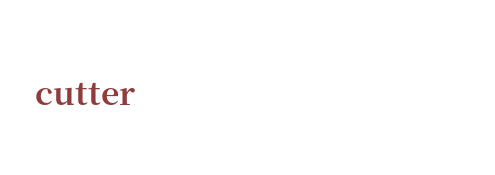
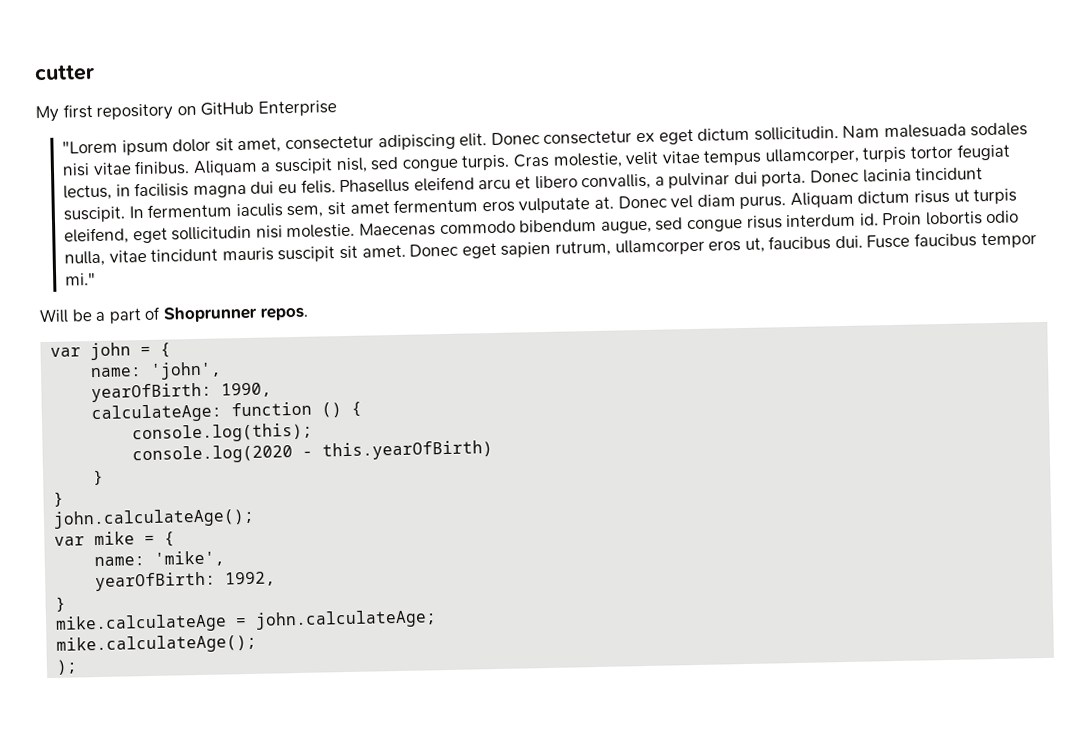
(135, 93) none -> [35,100,337,123] [62,122,1029,156] [62,143,1010,177] [63,167,984,201] [63,188,1018,223] [64,210,1020,245] [64,232,1037,267] [65,272,97,286] [39,305,309,324] [50,342,172,361] [90,361,223,380] [91,382,273,403] [91,401,363,424] [132,422,314,444] [132,440,494,465] [92,469,105,486] [53,491,65,507] [53,507,256,529] [54,531,176,547] [94,550,226,567] [95,571,277,592] [55,596,67,612] [55,609,438,634] [56,633,258,655] [56,659,79,675] // My first repository on GitHub Enterprise // "Lorem ipsum dolor sit amet, consectetur adipiscing elit. Donec consectetur ex eget dictum sollicitudin. Nam malesuada sodales nisi vitae finibus. Aliquam a suscipit nisl, sed congue turpis. Cras molestie, velit vitae tempus ullamcorper, turpis tortor feugiat lectus, in facilisis magna dui eu felis. Phasellus eleifend arcu et libero convallis, a pulvinar dui porta. Donec lacinia tincidunt suscipit. In fermentum iaculis sem, sit amet fermentum eros vulputate at. Donec vel diam purus. Aliquam dictum risus ut turpis eleifend, eget sollicitudin nisi molestie. Maecenas commodo bibendum augue, sed congue risus interdum id. Proin lobortis odio nulla, vitae tincidunt mauris suscipit sit amet. Donec eget sapien rutrum, ullamcorper eros ut, faucibus dui. Fusce faucibus tempor mi." // Will be a part of Shoprunner repos. // var john = { // name: 'john', // yearOfBirth: 1990, // calculateAge: function () { // console.log(this); // console.log(2020 - this.yearOfBirth) // } // } // john.calculateAge(); // var mike = { // name: 'mike', // yearOfBirth: 1992, // } // mike.calculateAge = john.calculateAge; // mike.calculateAge(); // );

